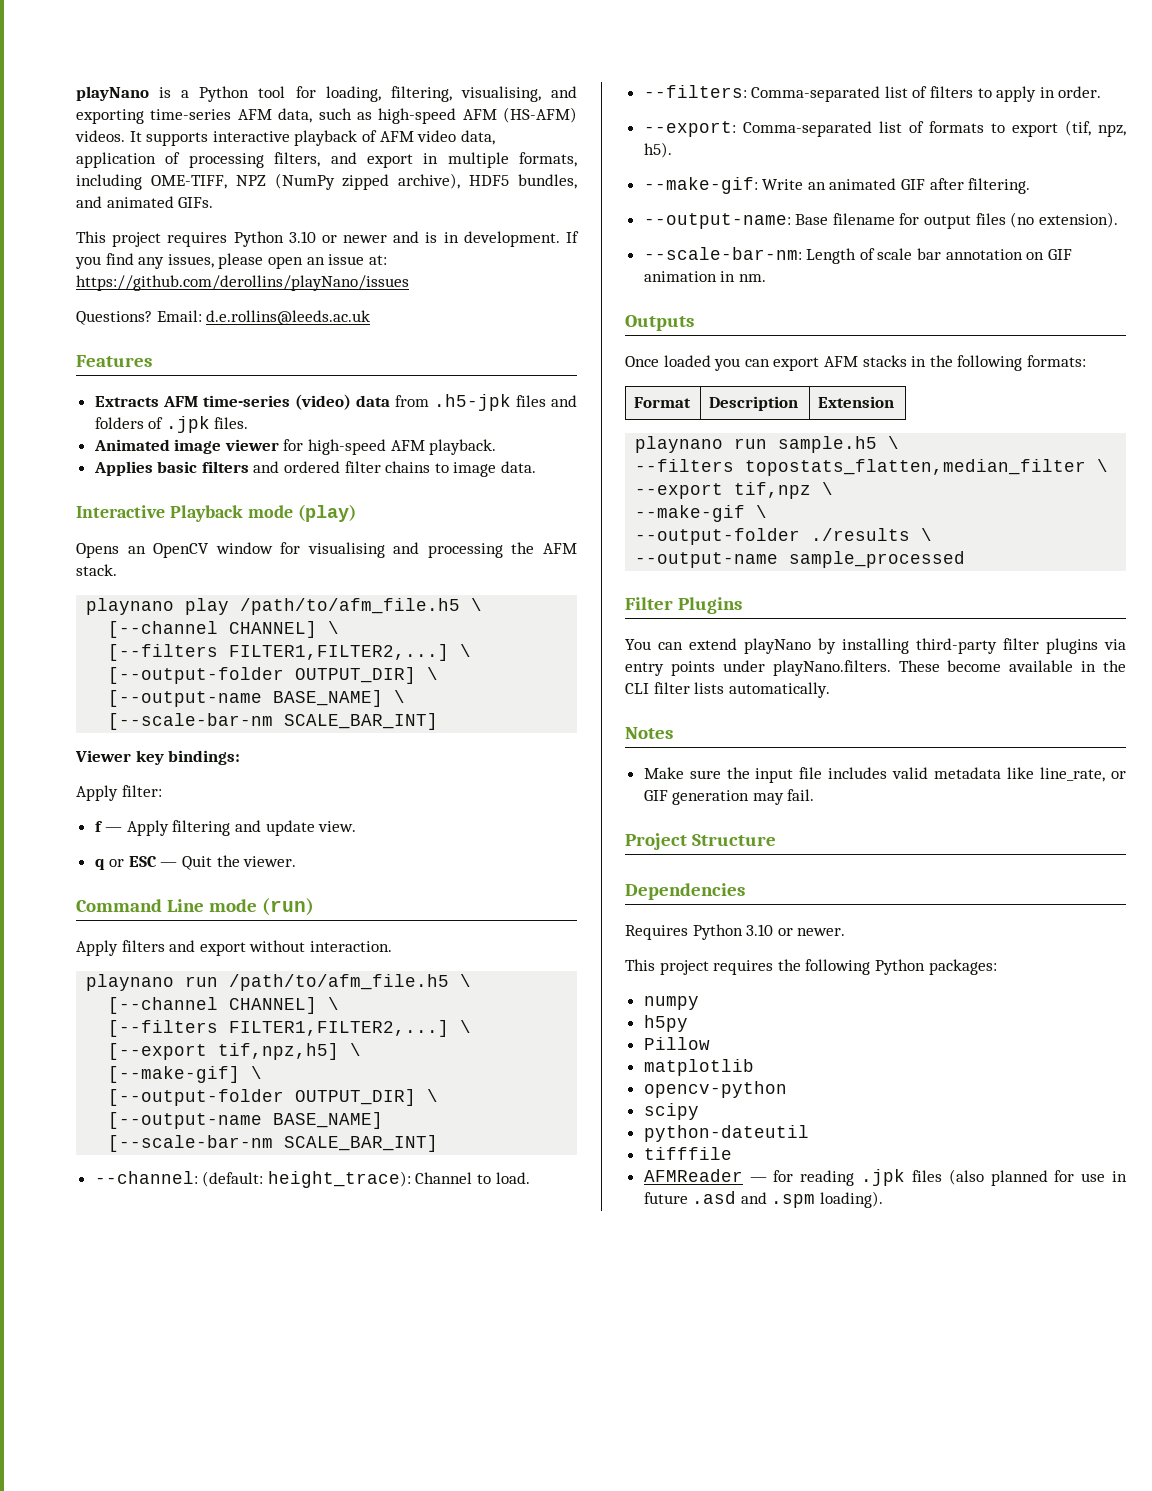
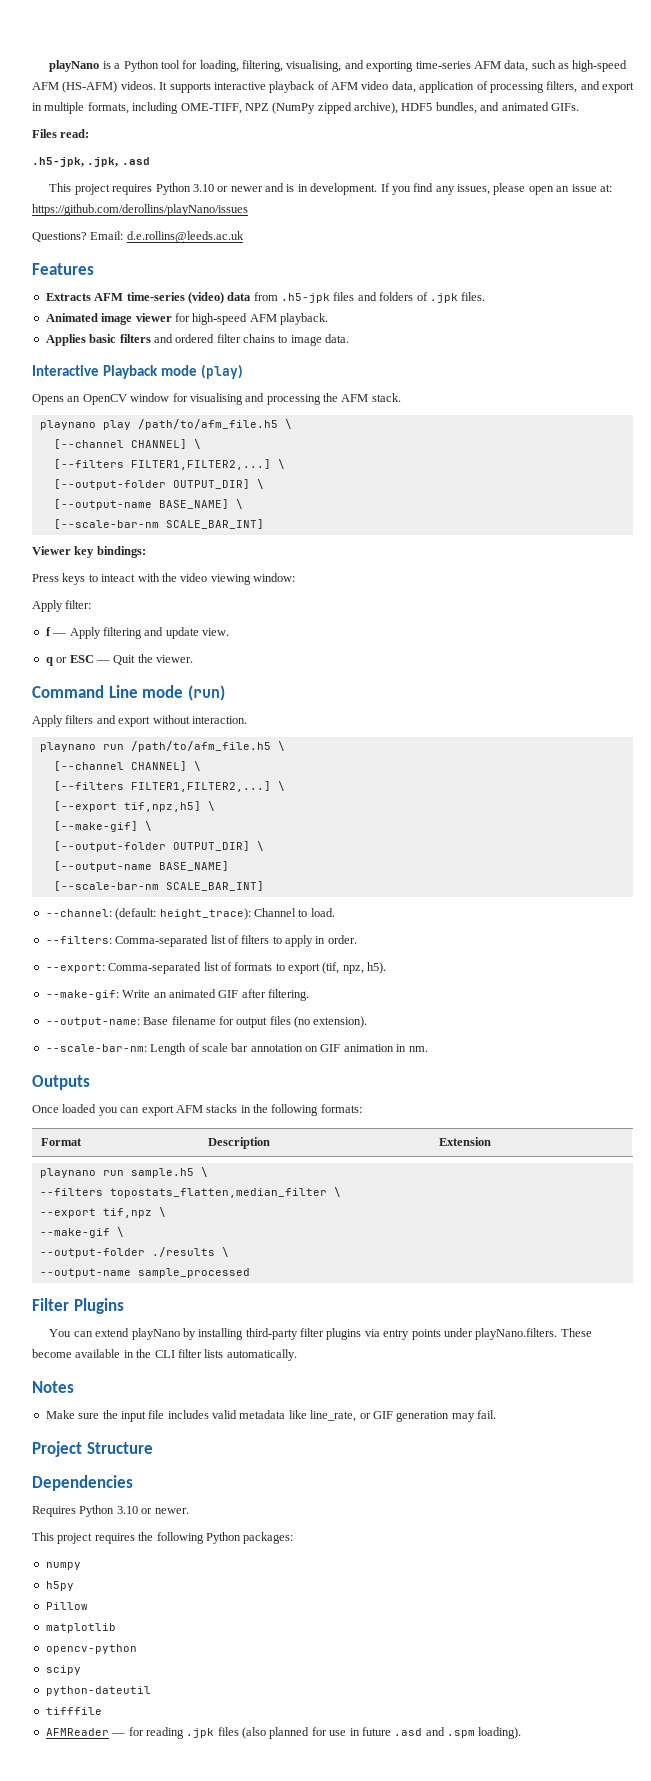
(214, 202) none -> [32,129,90,138] [32,157,150,167] // Files read: // .h5-jpk, .jpk, .asd
(241, 757) none -> [32,573,295,585] // Press keys to inteact with the video viewing window:

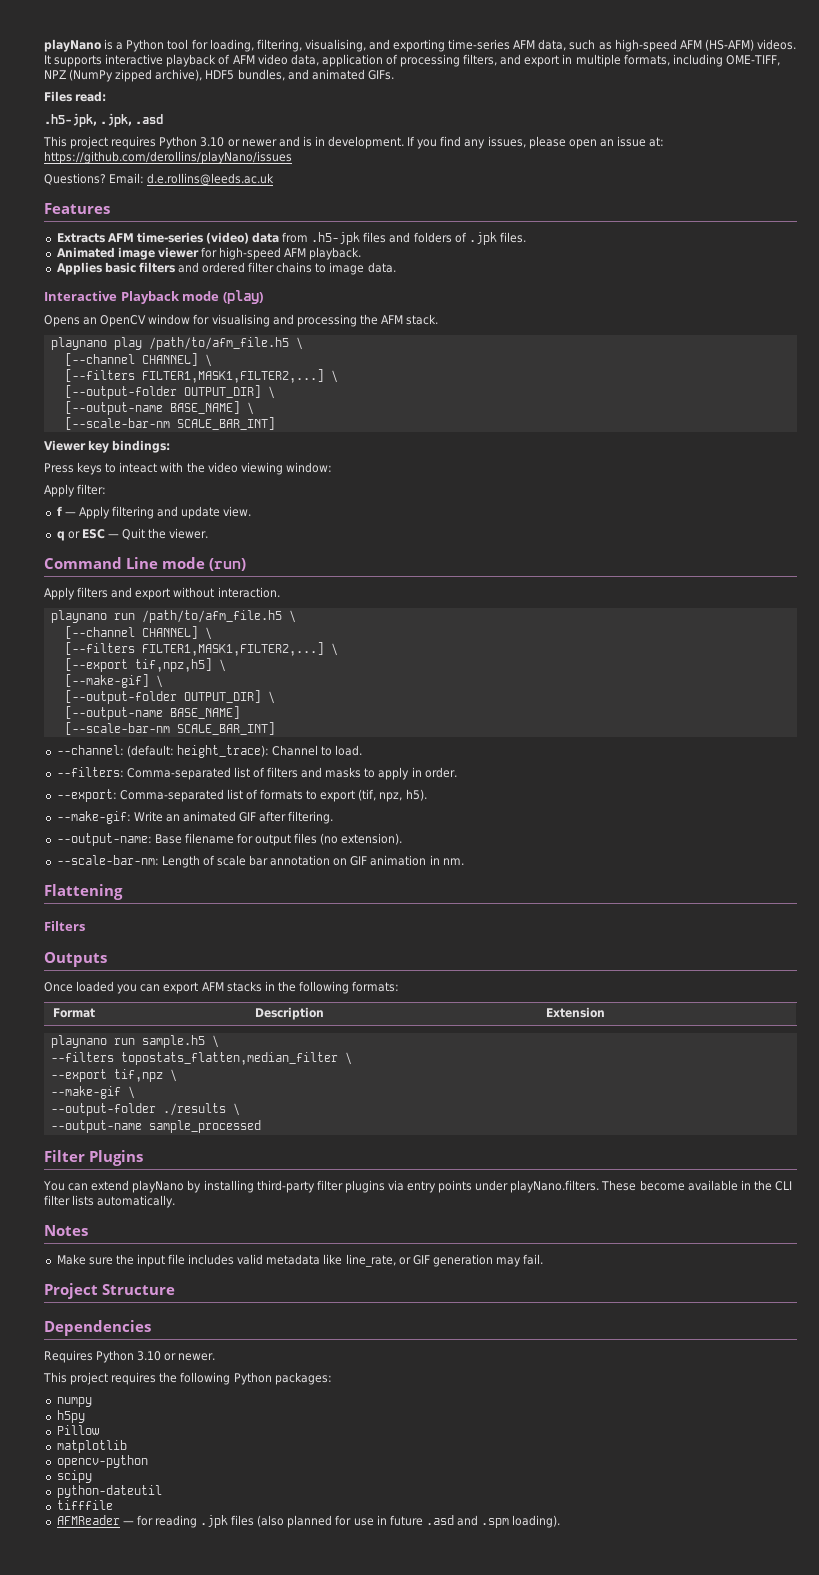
[130,459,271,470] FILTER1,FILTER2,...] -> [141,369,324,383] FILTER1,MASK1,FILTER2,...]
[130,781,271,792] FILTER1,FILTER2,...] -> [141,642,324,656] FILTER1,MASK1,FILTER2,...]
(270, 939) none -> [301,767,362,778] and masks
(428, 1049) none -> [44,884,123,900] [44,921,85,931] // Flattening // Filters

